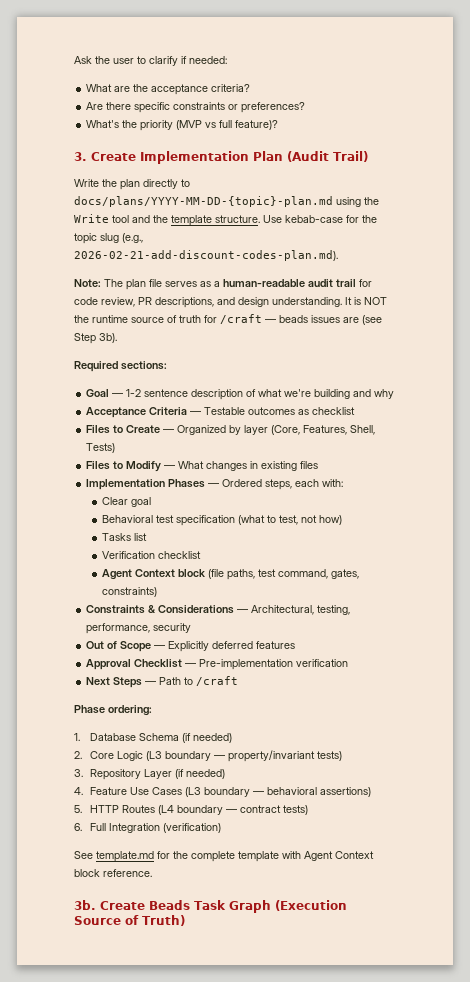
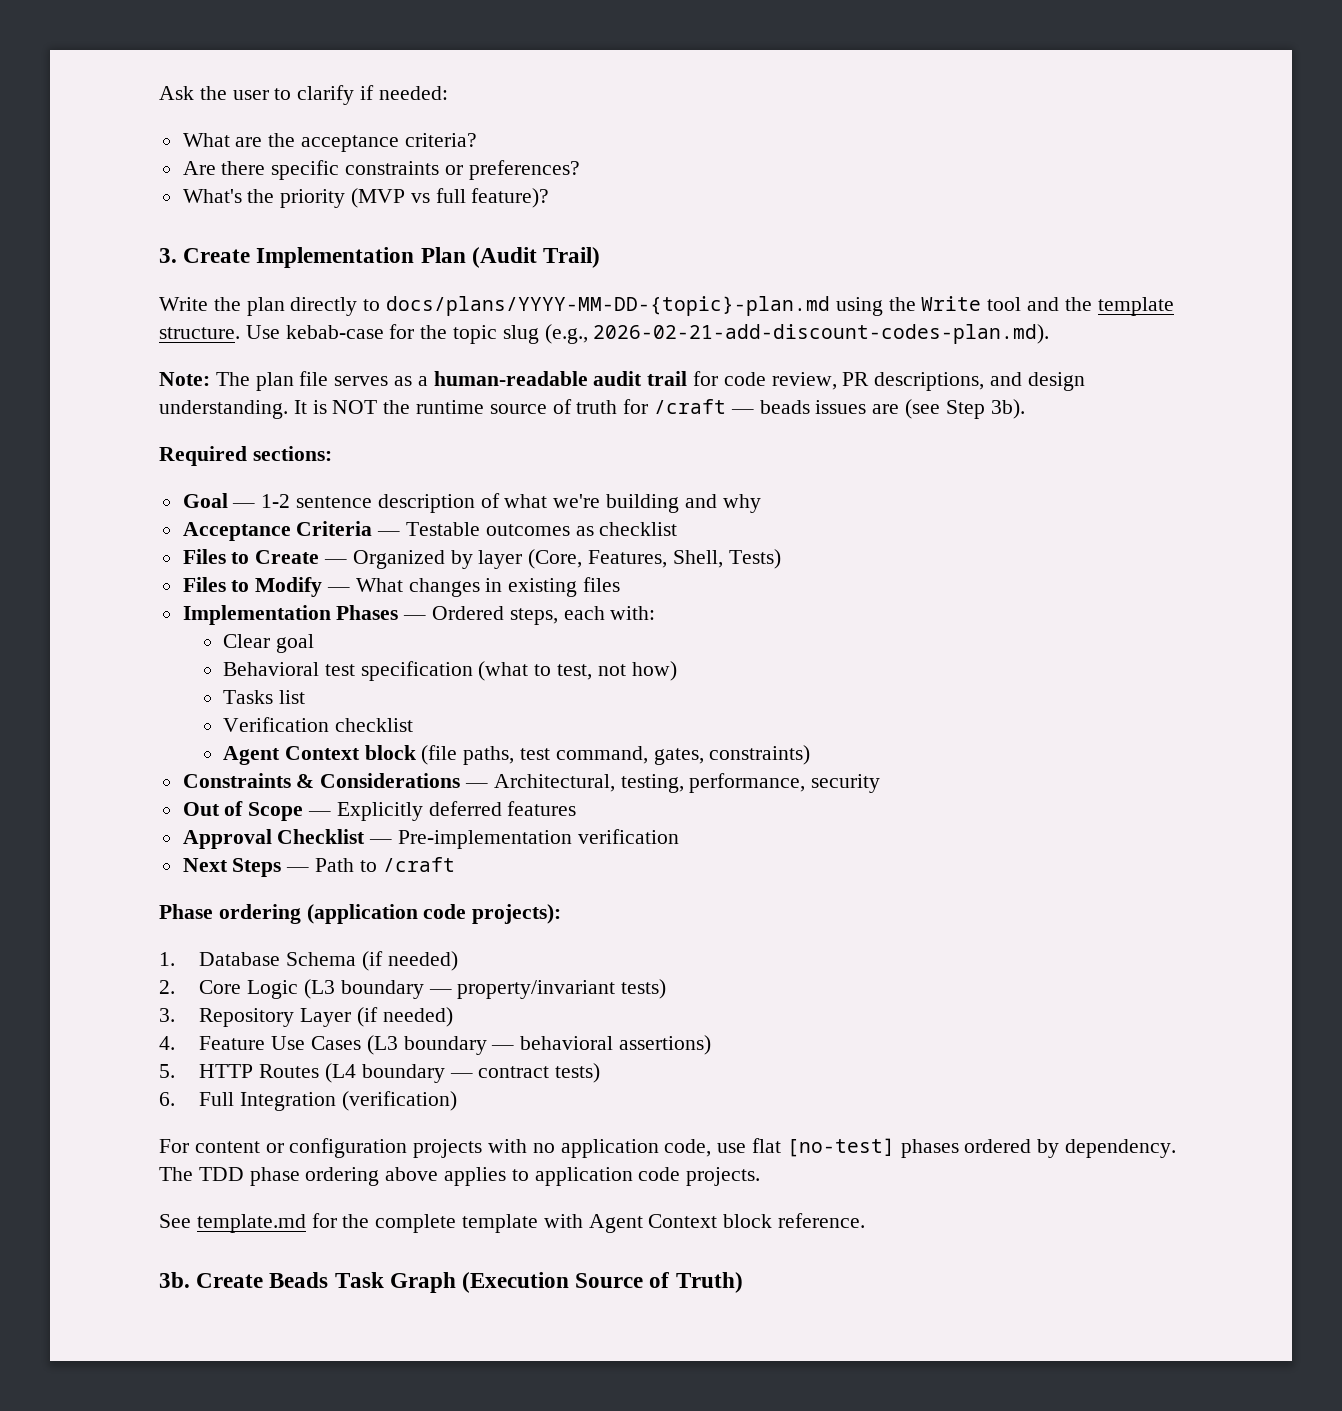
[108,705,152,716] ordering: -> [218,904,562,924] ordering (application code projects):
(221, 828) none -> [159,1138,1177,1158] [159,1167,761,1186] // For content or configuration projects with no application code, use flat [no-test] phases ordered by dependency. The TDD phase ordering above applies to application code projects.

